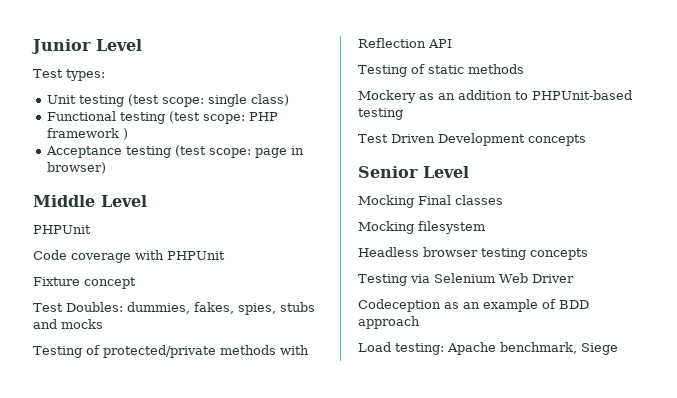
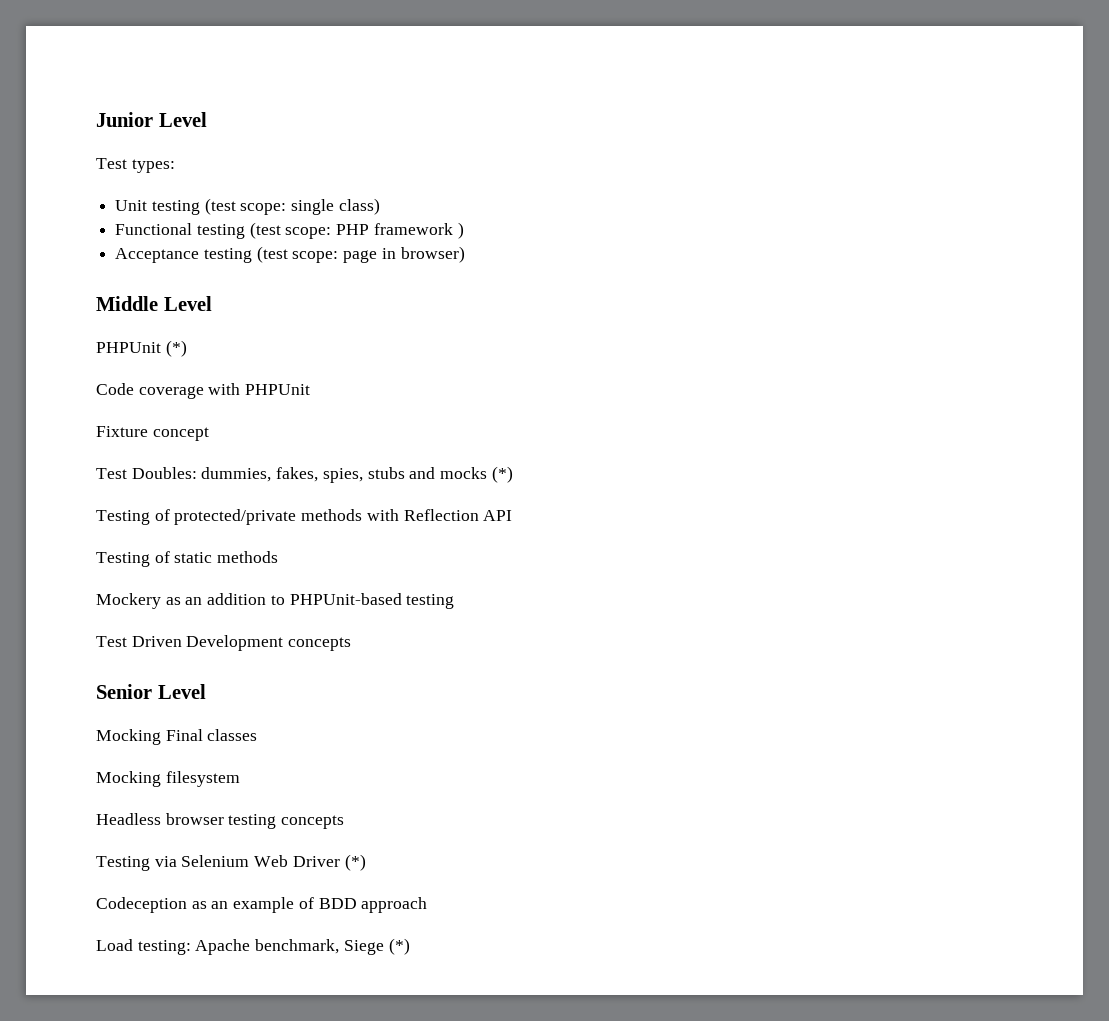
(91, 229) none -> [165,340,187,357] (*)
(103, 324) none -> [491,466,513,483] (*)
(574, 278) none -> [344,854,366,871] (*)
(618, 349) none -> [388,938,410,955] (*)

